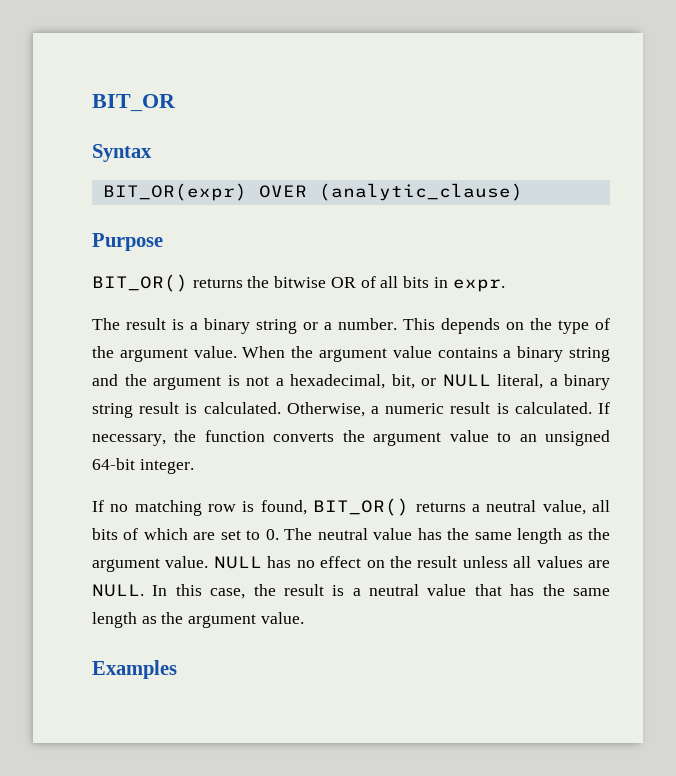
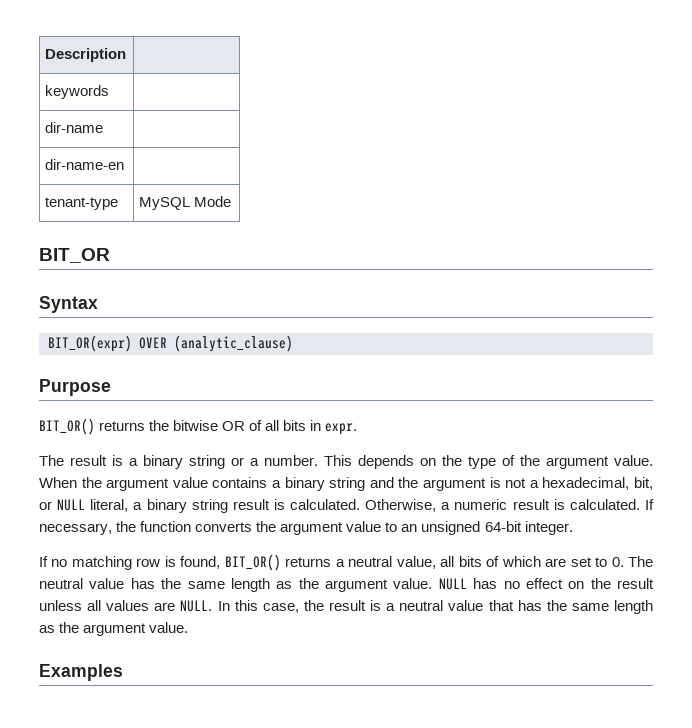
(92, 103) none -> [45,48,127,62] [45,85,110,99] [45,122,104,133] [45,159,125,170] [45,197,119,210] [139,196,232,210] Description | // keywords | // dir-name | // dir-name-en | // tenant-type | MySQL Mode //

